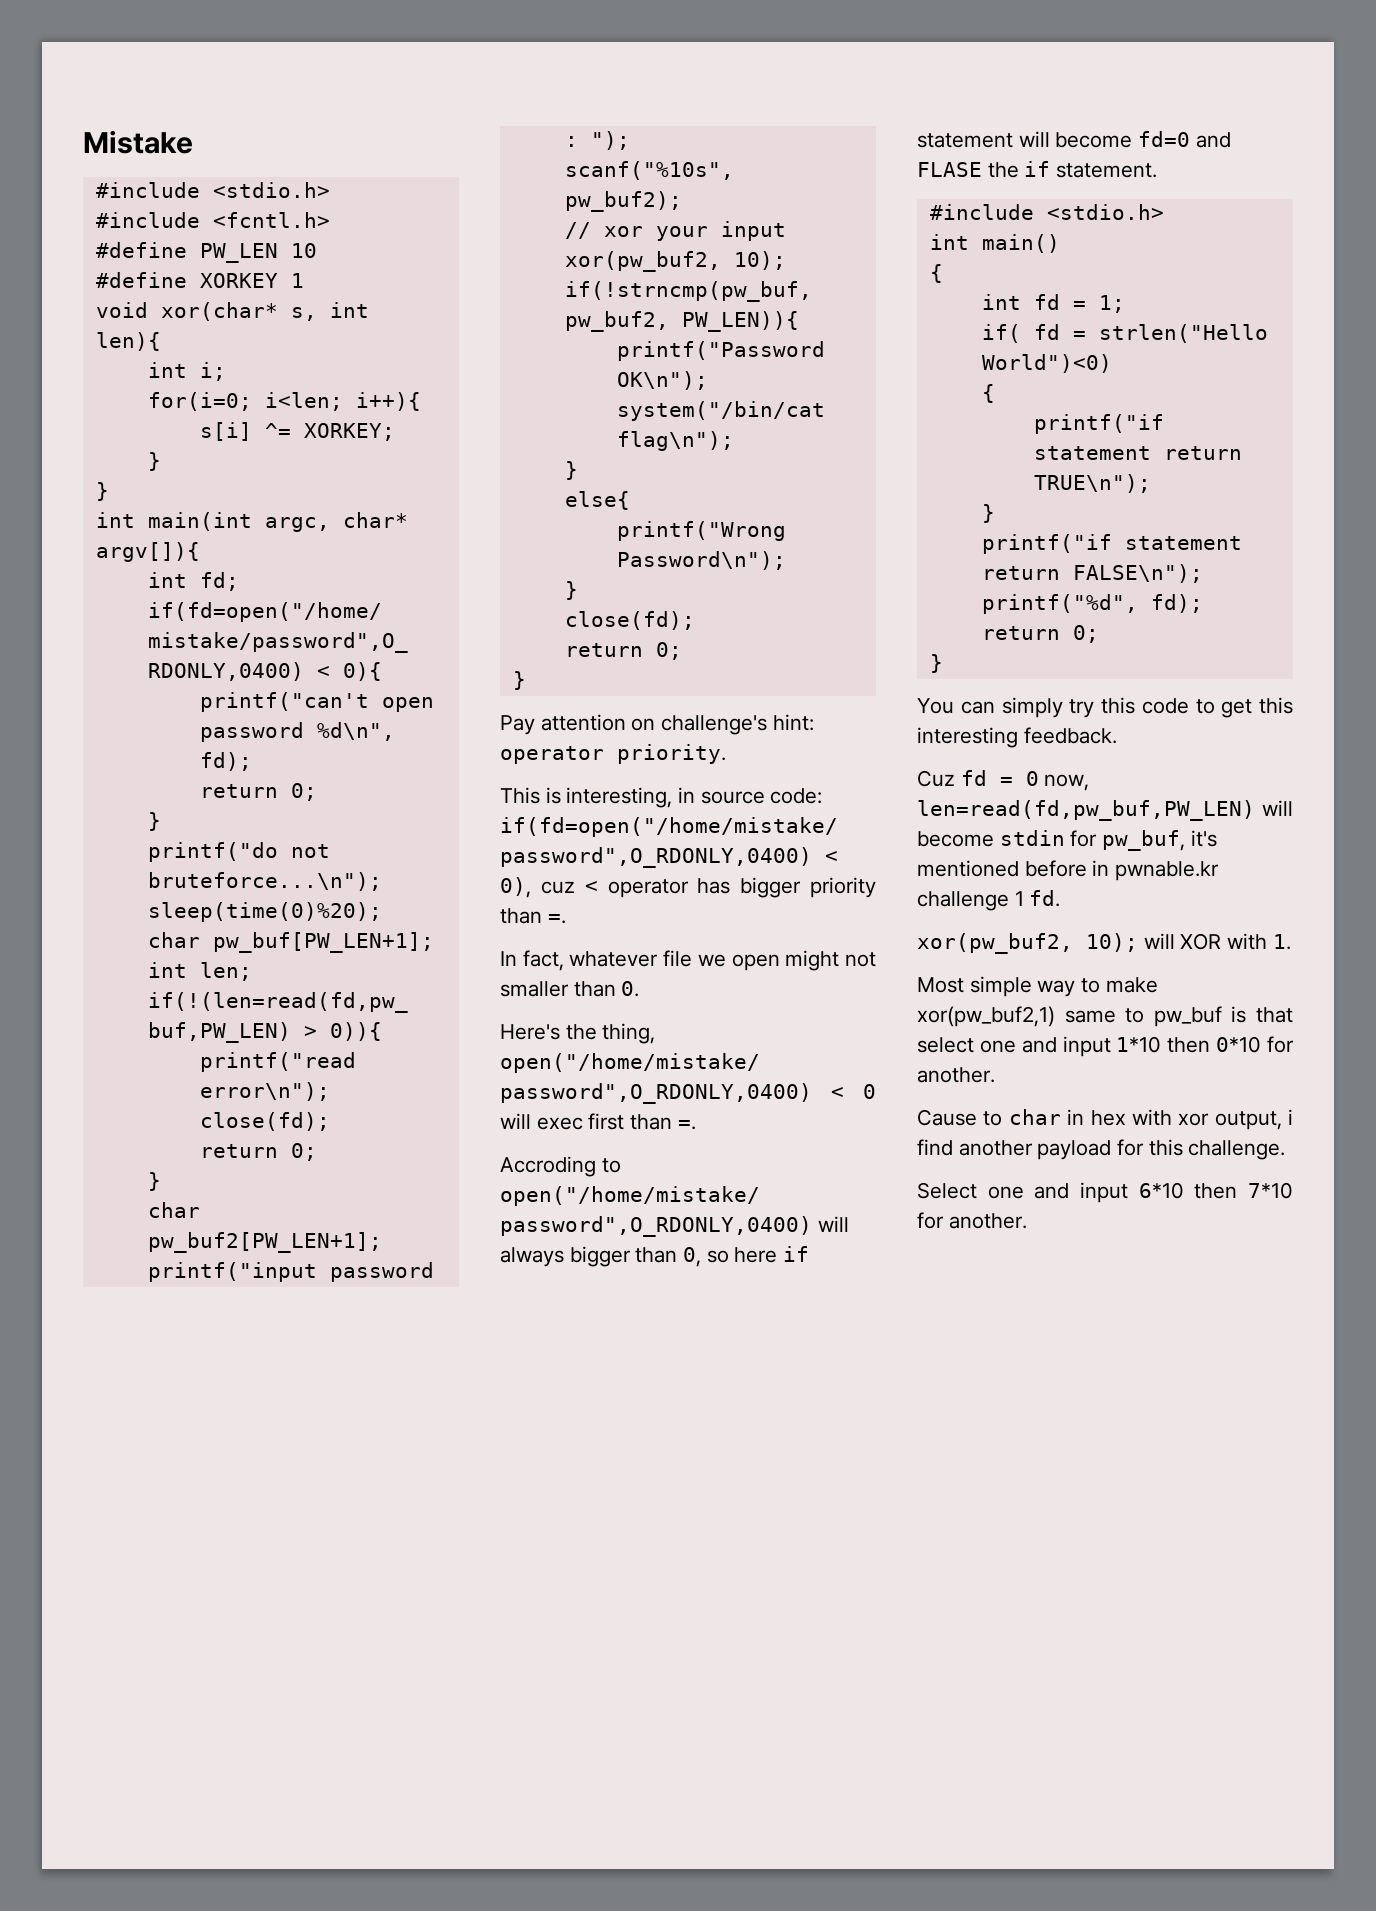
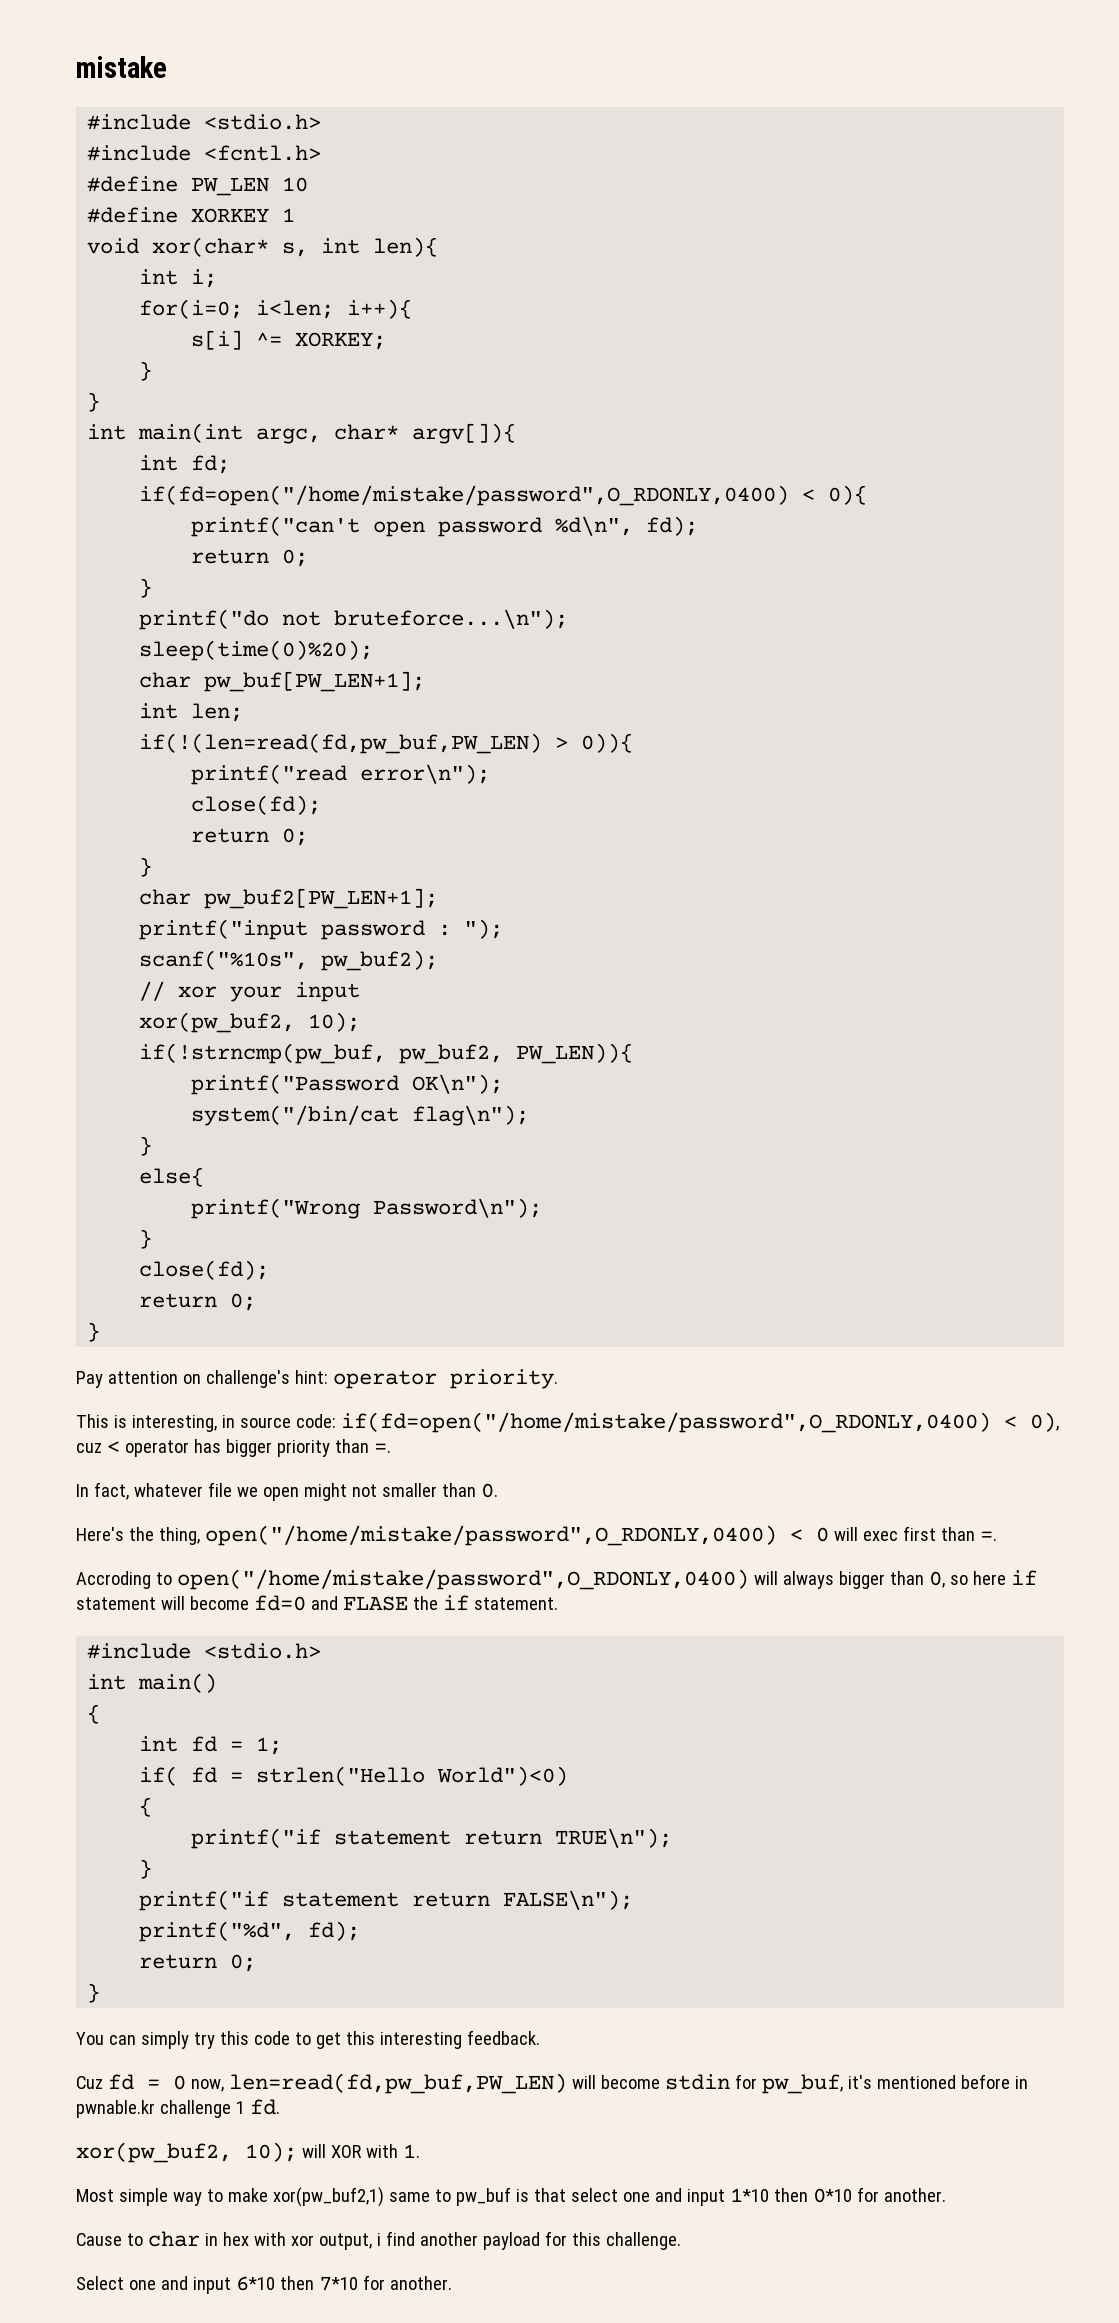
[83,130,193,154] Mistake -> [76,56,167,78] mistake

